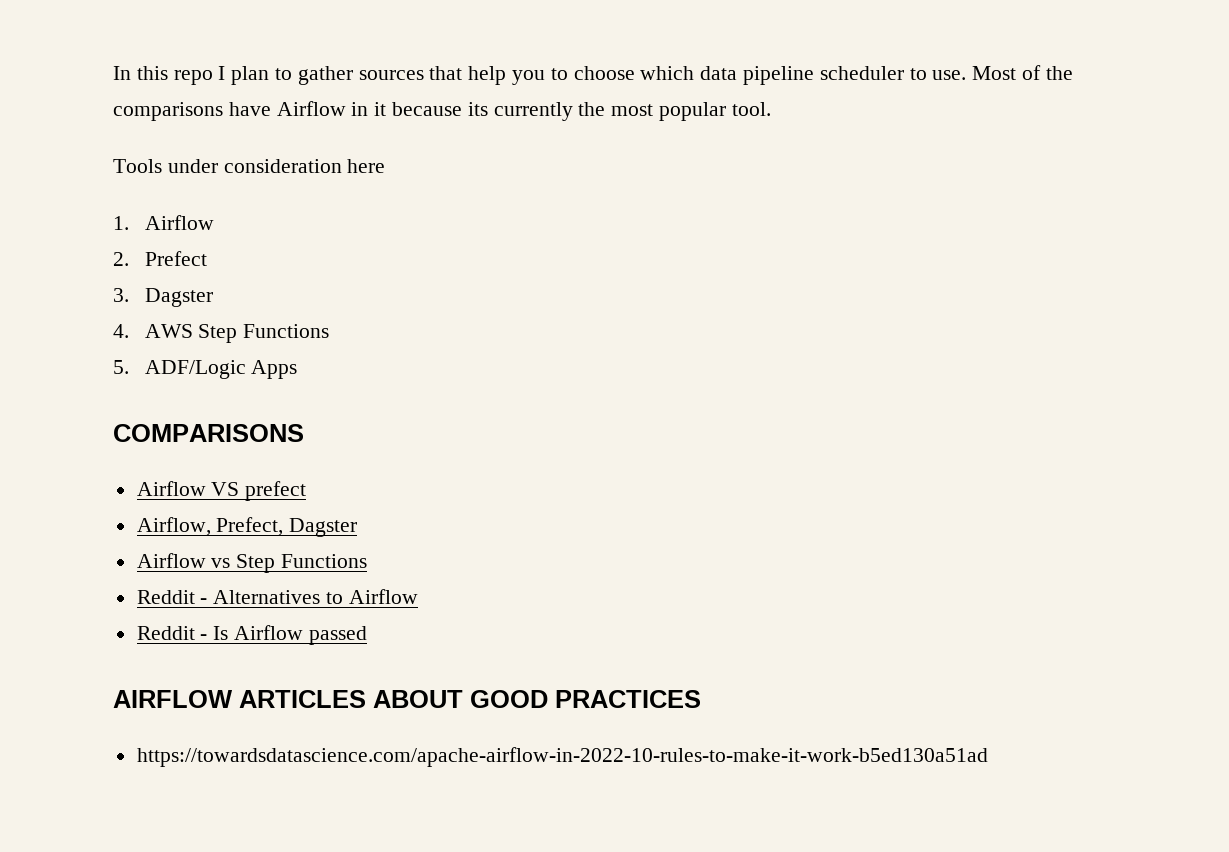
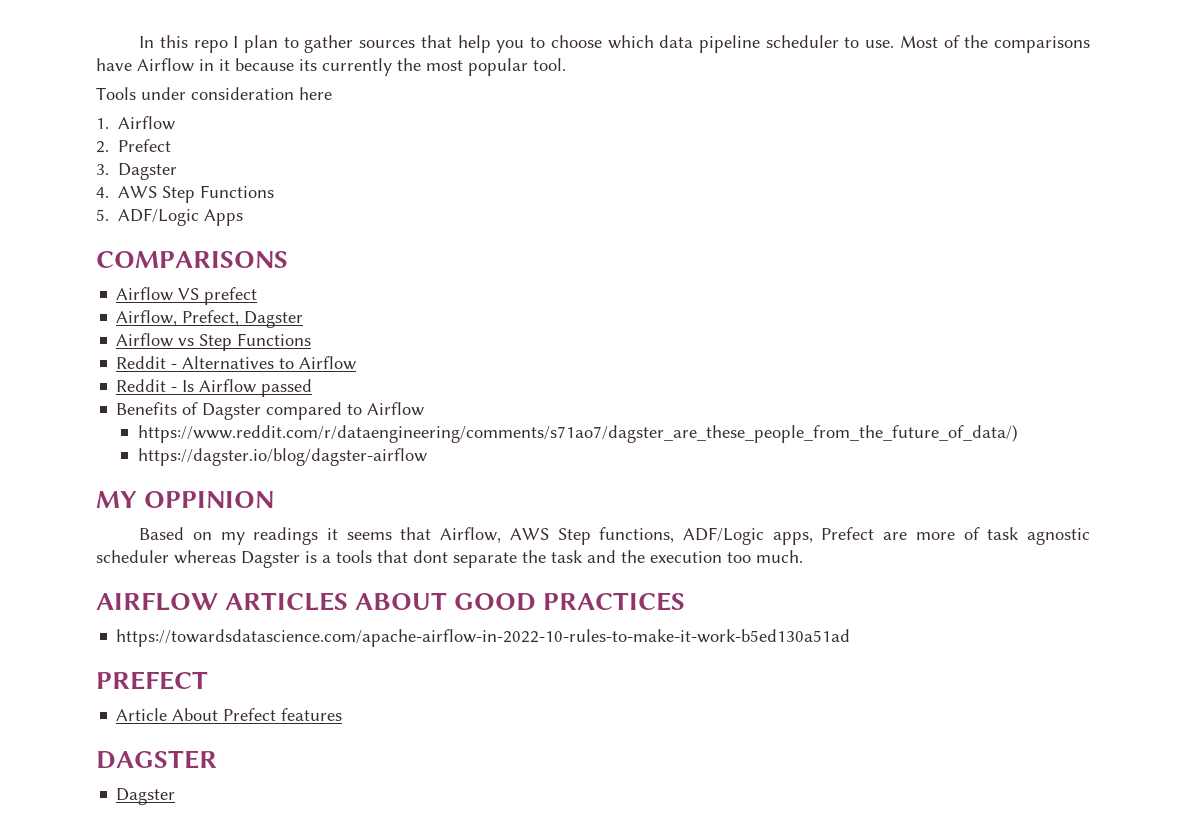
(367, 635) none -> [116,402,425,420] [138,424,1019,443] [138,448,428,466] [96,491,275,508] [139,527,1090,545] [96,550,803,568] // Benefits of Dagster compared to Airflow // https://www.reddit.com/r/dataengineering/comments/s71ao7/dagster_are_these_people_from_the_future_of_data/) // https://dagster.io/blog/dagster-airflow // MY OPPINION // Based on my readings it seems that Airflow, AWS Step functions, ADF/Logic apps, Prefect are more of task agnostic scheduler whereas Dagster is a tools that dont separate the task and the execution too much.
(988, 757) none -> [96,671,208,690] [116,708,343,721] [96,750,217,769] [116,788,176,805] // PREFECT // Article About Prefect features // DAGSTER // Dagster

